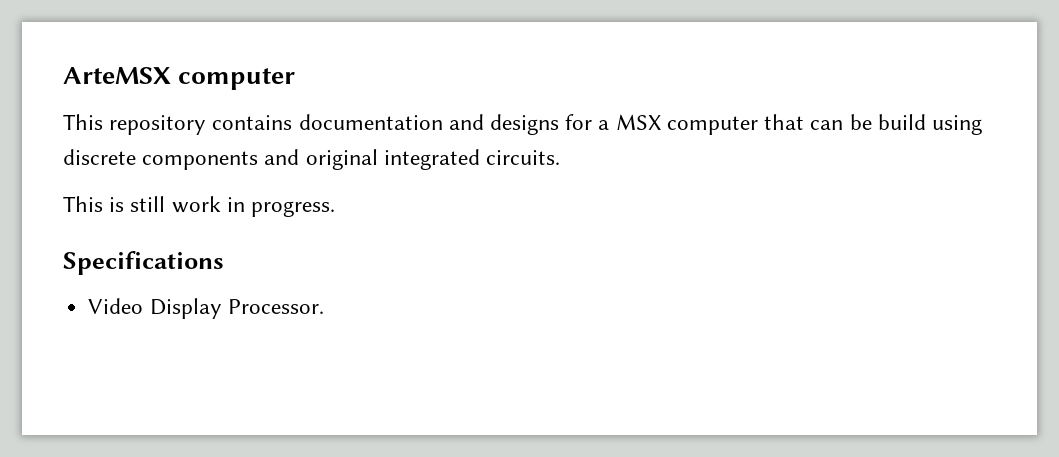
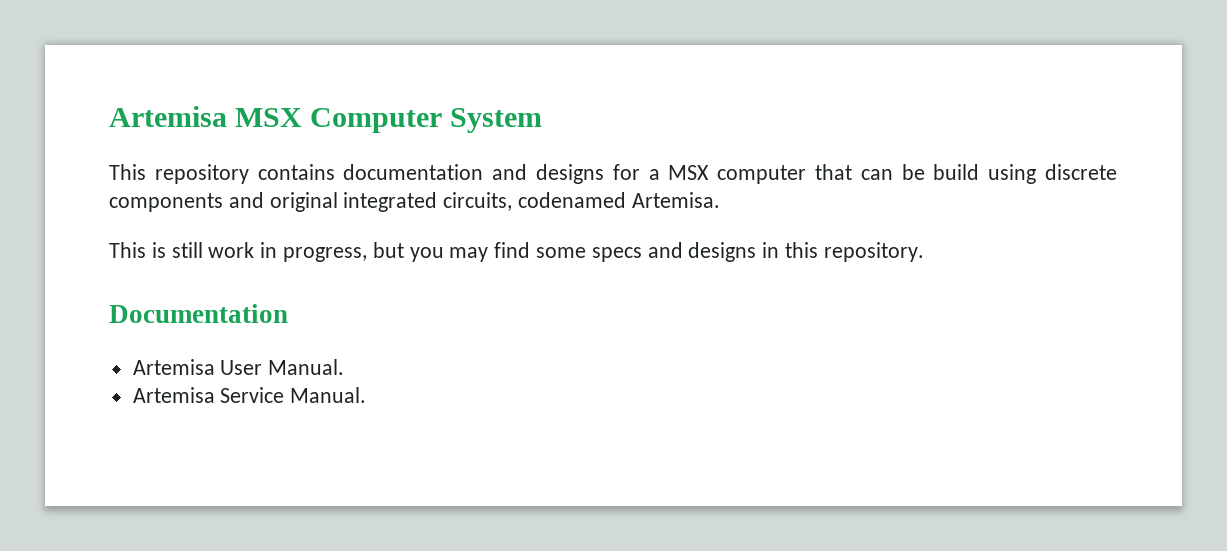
[63,67,296,90] ArteMSX computer -> [109,106,543,133] Artemisa MSX Computer System
[486,150,561,165] circuits. -> [443,192,720,211] circuits, codenamed Artemisa.
[251,201,336,217] [63,251,224,275] [88,298,324,319] progress. // Specifications // Video Display Processor. -> [283,242,924,262] [109,304,288,323] [132,359,345,375] [132,387,367,403] progress, but you may find some specs and designs in this repository. // Documentation // Artemisa User Manual. // Artemisa Service Manual.

